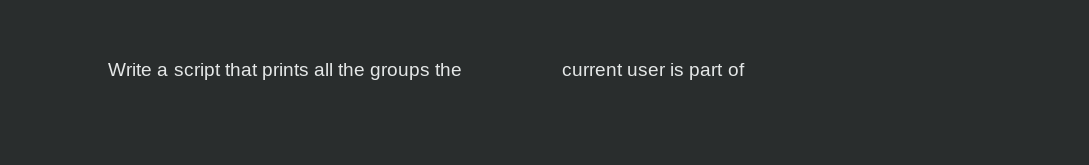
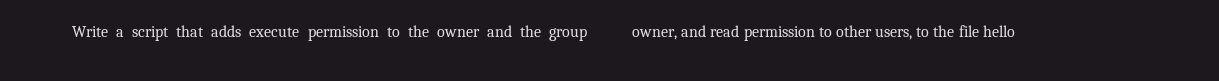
[261,63,745,80] prints all the groups the current user is part of -> [211,25,1015,41] adds execute permission to the owner and the group owner, and read permission to other users, to the file hello

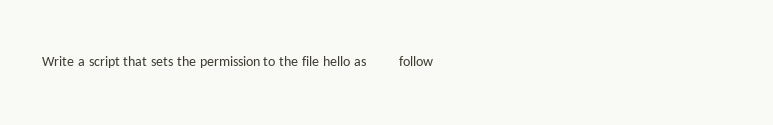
[211,25,300,37] adds execute -> [151,56,196,66] sets the
[436,25,1015,41] owner and the group owner, and read permission to other users, to the file hello -> [302,56,433,66] file hello as follow

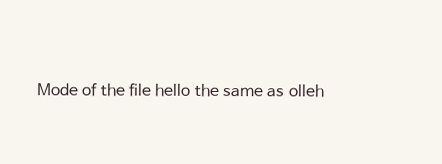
[42,56,433,68] Write a script that sets the permission to the file hello as follow -> [36,82,324,98] Mode of the file hello the same as olleh

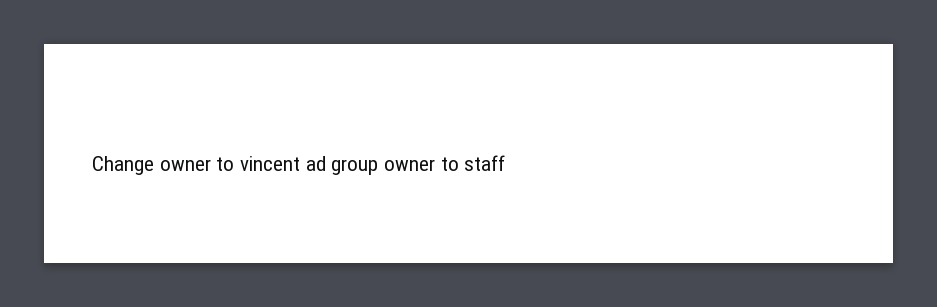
[36,82,324,98] Mode of the file hello the same as olleh -> [92,155,506,175] Change owner to vincent ad group owner to staff

